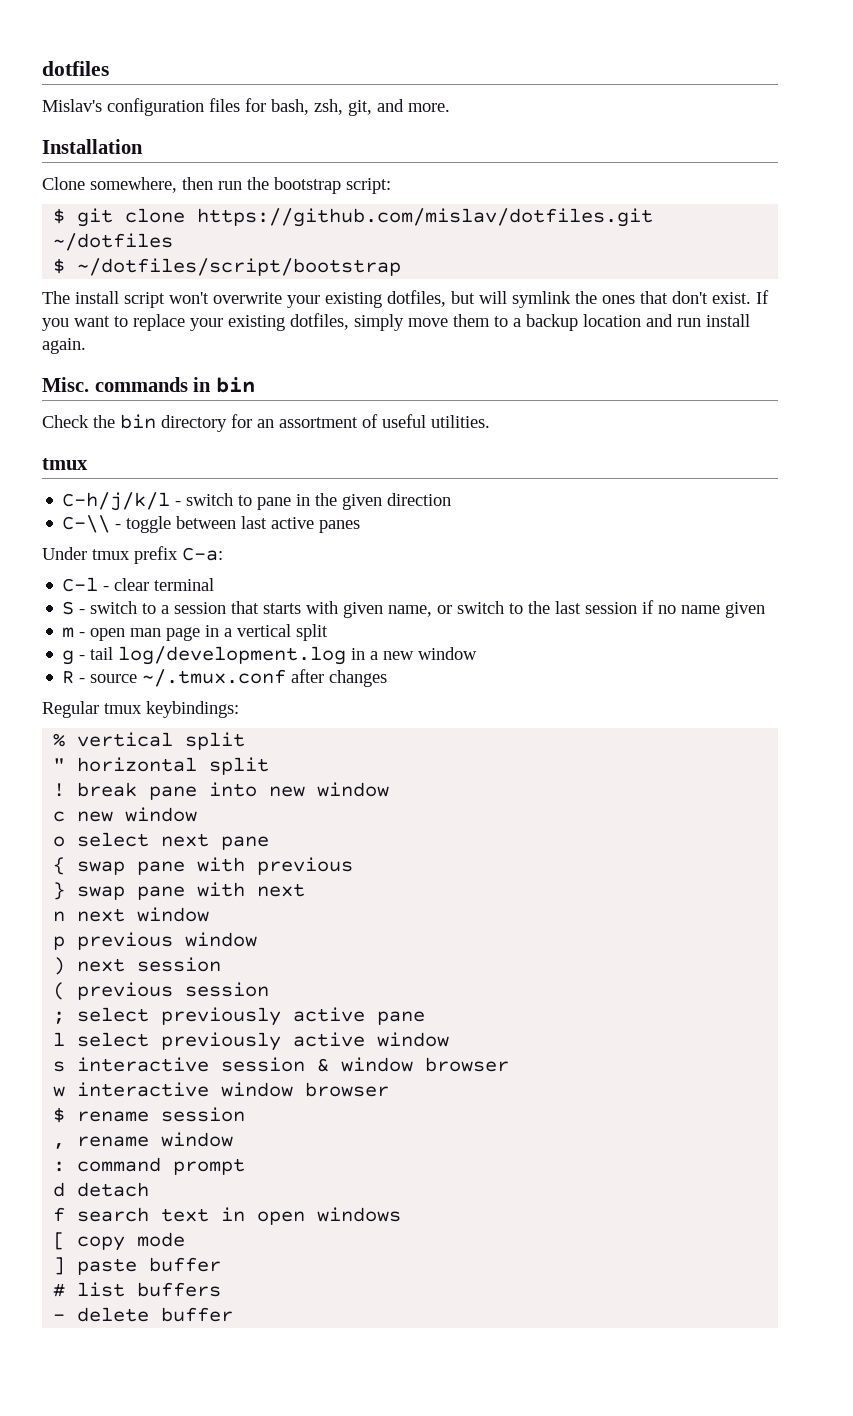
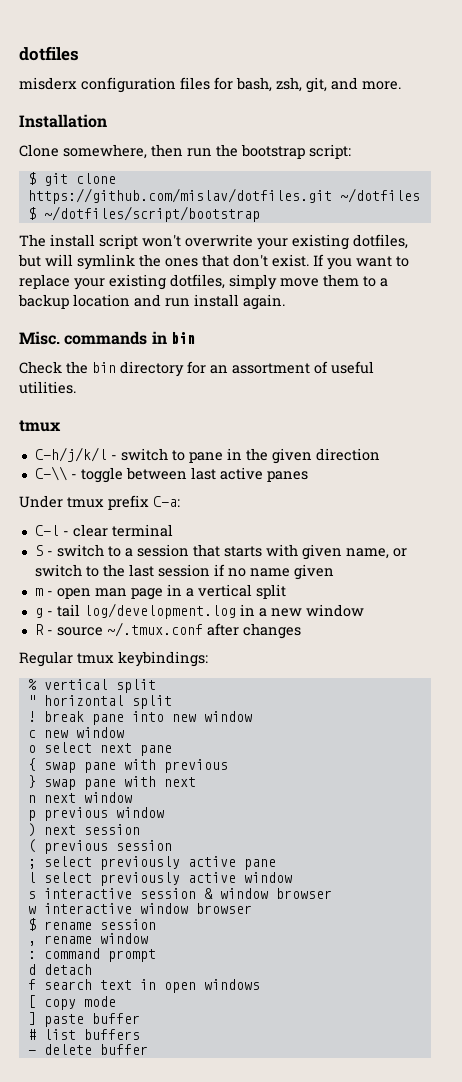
[42,99,102,112] Mislav's -> [19,77,77,90] misderx

